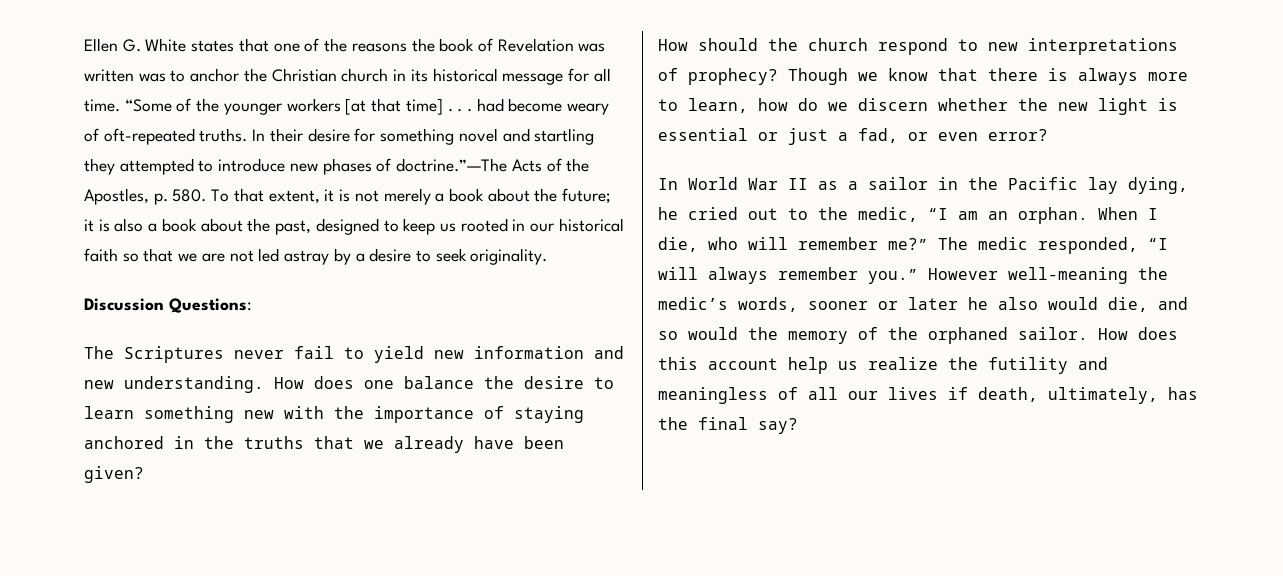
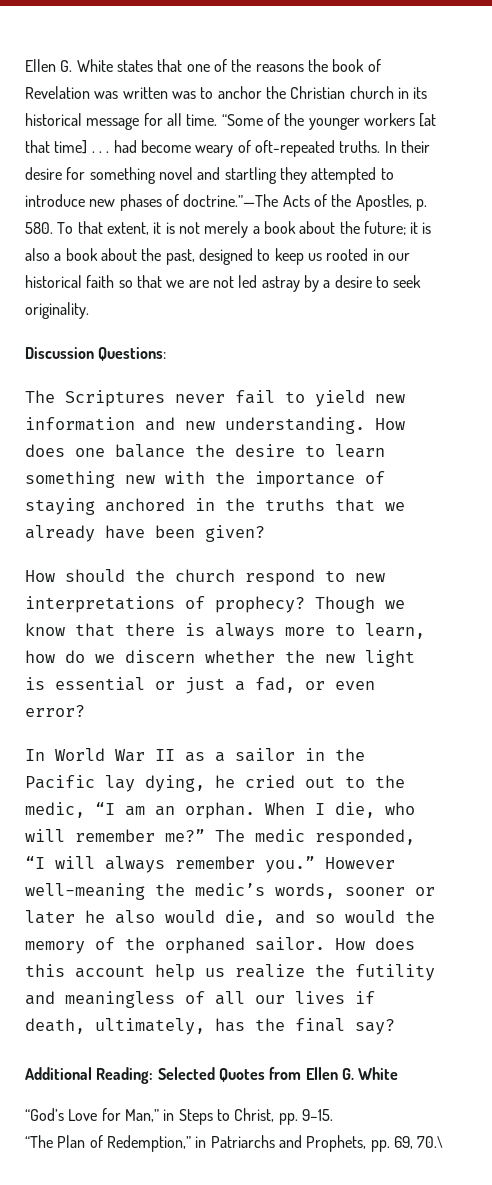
(798, 426) none -> [25,1067,399,1084] [25,1108,333,1125] [25,1135,444,1152] // Additional Reading: Selected Quotes from Ellen G. White // “God’s Love for Man,” in Steps to Christ, pp. 9–15. // “The Plan of Redemption,” in Patriarchs and Prophets, pp. 69, 70.\

